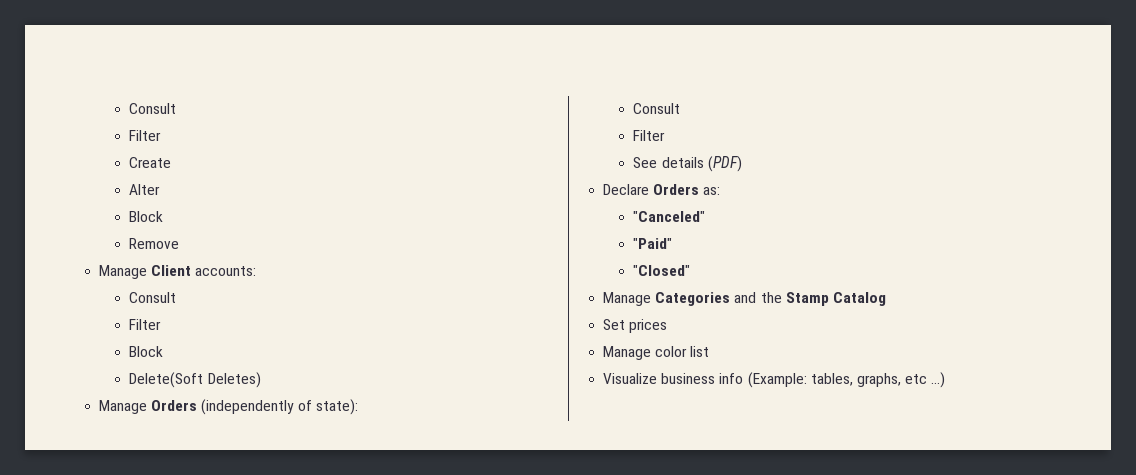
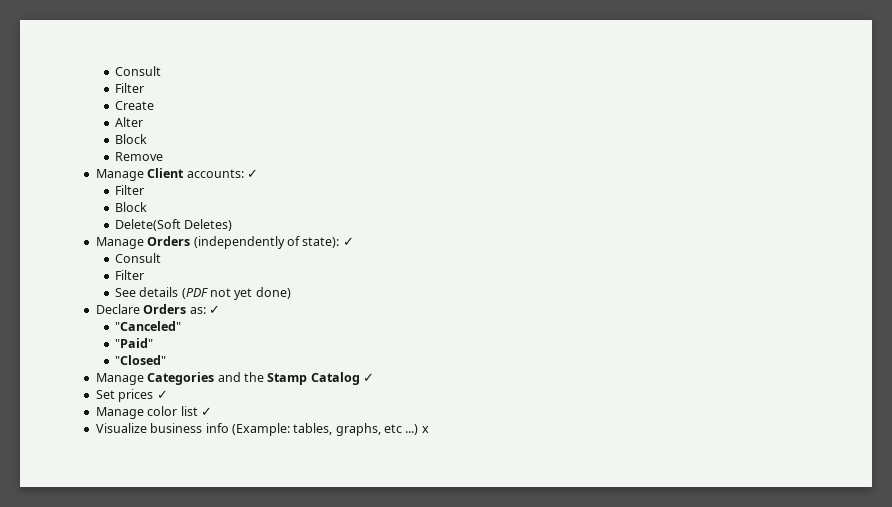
[129,292,177,303] // Consult -> [246,169,258,178] ✓
(358, 407) none -> [342,237,354,246] ✓
[707,156,742,172] (PDF) -> [181,287,291,300] (PDF not yet done)
(721, 191) none -> [208,305,220,314] ✓
(886, 299) none -> [363,373,374,382] ✓
(668, 326) none -> [156,390,168,399] ✓
(710, 351) none -> [200,407,212,416] ✓
(946, 380) none -> [421,426,429,433] x

